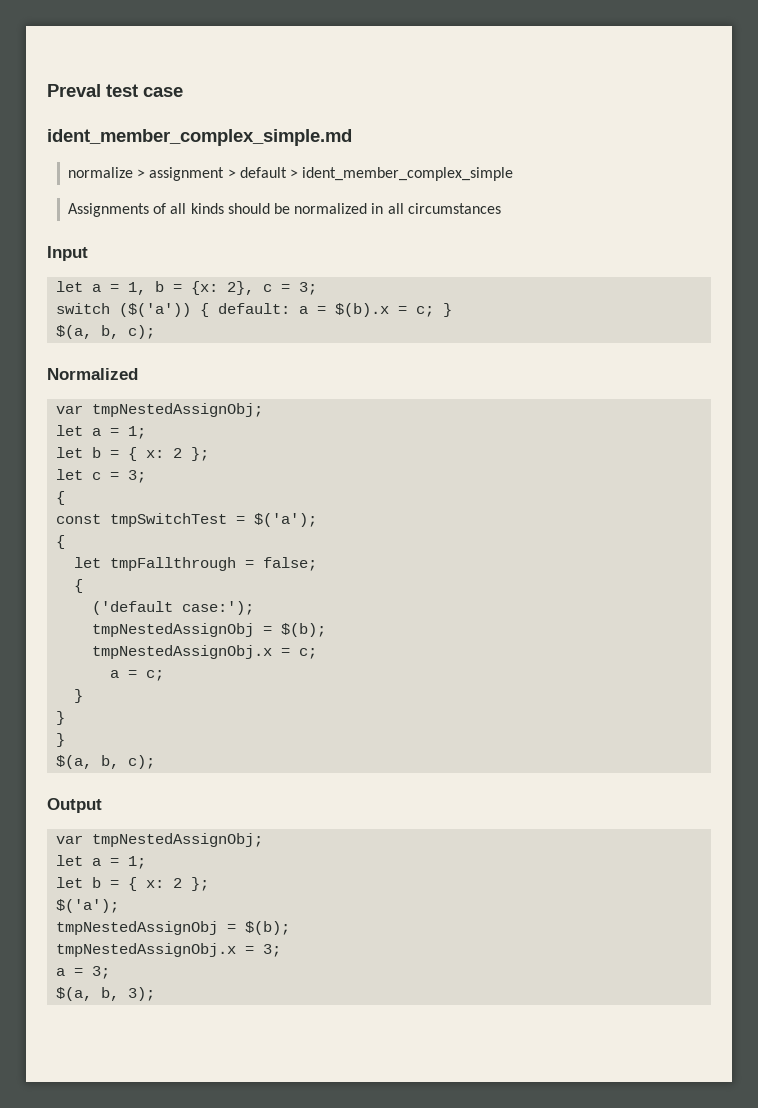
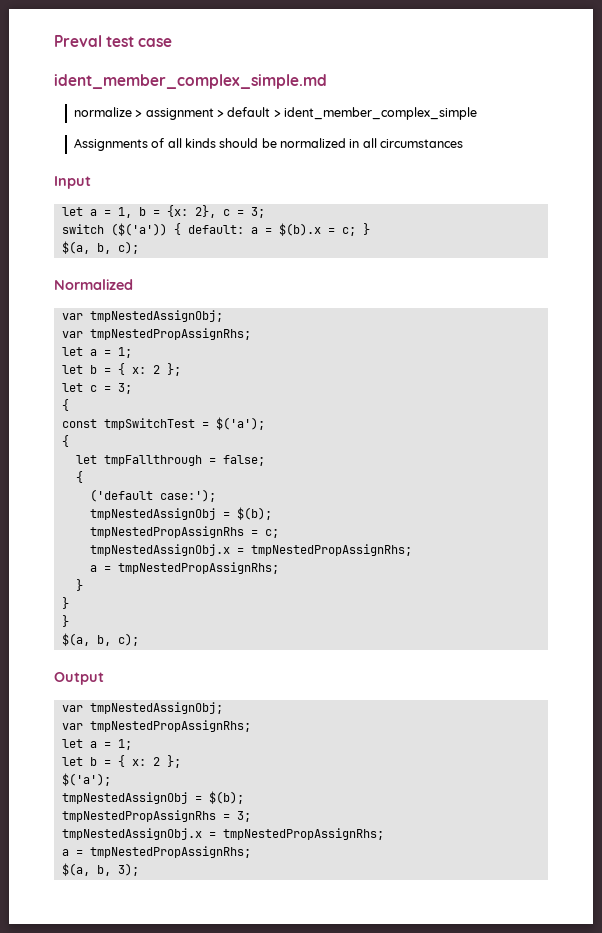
(264, 410) none -> [61,328,251,340] // var tmpNestedPropAssignRhs;
[92,645,318,659] [110,670,165,681] tmpNestedAssignObj.x = c; // a = c; -> [89,526,279,538] [89,544,412,556] [89,562,279,574] tmpNestedPropAssignRhs = c; // tmpNestedAssignObj.x = tmpNestedPropAssignRhs; // a = tmpNestedPropAssignRhs;
(264, 840) none -> [61,720,251,732] // var tmpNestedPropAssignRhs;
[56,943,282,957] [56,966,111,979] tmpNestedAssignObj.x = 3; // a = 3; -> [61,810,251,822] [61,828,384,840] [61,846,251,858] tmpNestedPropAssignRhs = 3; // tmpNestedAssignObj.x = tmpNestedPropAssignRhs; // a = tmpNestedPropAssignRhs;

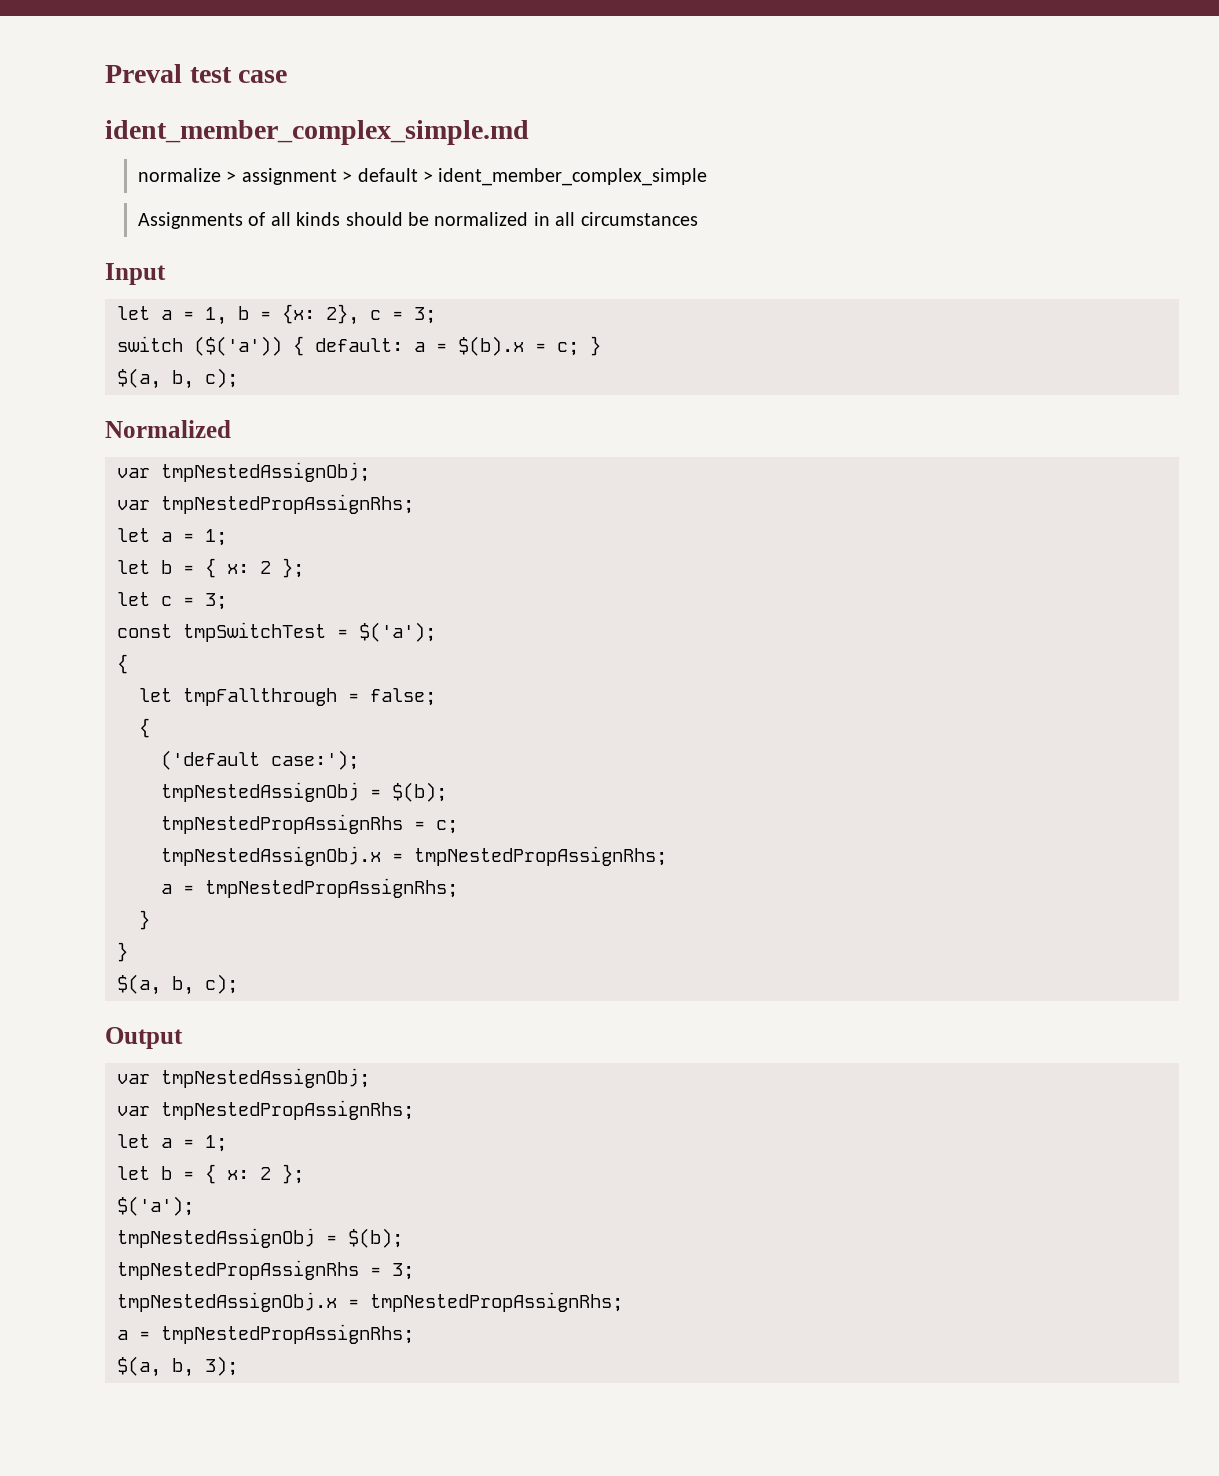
[61,399,69,411] // { -> (227, 601) none
[61,615,69,627] // } -> (128, 952) none

